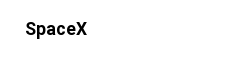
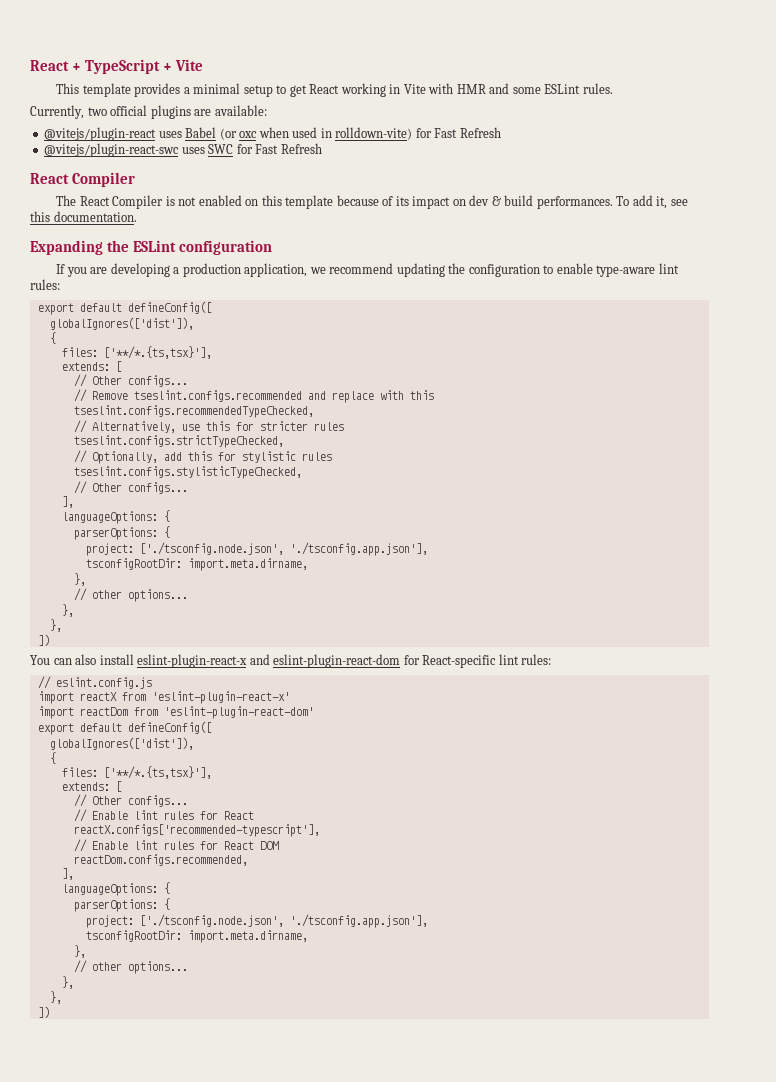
[25,22,87,39] SpaceX -> [30,59,204,74] [56,83,613,97] [30,105,267,119] [44,127,501,141] [44,143,322,157] [30,172,135,187] [56,195,688,209] [30,211,137,222] [30,240,272,255] [56,263,679,277] [30,279,60,290] [37,301,212,315] [49,317,194,330] [49,332,56,344] [61,346,212,359] [61,361,122,372] [73,374,188,387] [73,389,434,403] [73,405,314,418] [73,420,344,433] [73,435,284,448] [73,450,332,464] [73,466,302,479] [73,481,188,494] [61,496,74,508] [61,510,170,524] [73,526,170,540] [85,542,428,556] [85,558,308,571] [73,573,86,586] [73,588,188,602] [61,604,74,617] [49,619,62,632] [37,634,50,646] [30,654,552,668] [37,676,152,689] [37,691,290,704] [37,706,314,719] [37,721,212,735] [49,737,194,750] [49,752,56,764] [61,766,212,779] [61,781,122,792] [73,794,188,807] [73,809,254,822] [73,824,320,837] [73,839,279,852] [73,854,248,866] [61,868,74,880] [61,882,170,896] [73,898,170,912] [85,914,428,928] [85,930,308,943] [73,945,86,958] [73,960,188,974] [61,976,74,989] [49,991,62,1004] [37,1006,50,1018] React + TypeScript + Vite // This template provides a minimal setup to get React working in Vite with HMR and some ESLint rules. // Currently, two official plugins are available: // @vitejs/plugin-react uses Babel (or oxc when used in rolldown-vite) for Fast Refresh // @vitejs/plugin-react-swc uses SWC for Fast Refresh // React Compiler // The React Compiler is not enabled on this template because of its impact on dev & build performances. To add it, see this documentation. // Expanding the ESLint configuration // If you are developing a production application, we recommend updating the configuration to enable type-aware lint rules: // export default defineConfig([ // globalIgnores(['dist']), // { // files: ['**/*.{ts,tsx}'], // extends: [ // // Other configs... // // Remove tseslint.configs.recommended and replace with this // tseslint.configs.recommendedTypeChecked, // // Alternatively, use this for stricter rules // tseslint.configs.strictTypeChecked, // // Optionally, add this for stylistic rules // tseslint.configs.stylisticTypeChecked, // // Other configs... // ], // languageOptions: { // parserOptions: { // project: ['./tsconfig.node.json', './tsconfig.app.json'], // tsconfigRootDir: import.meta.dirname, // }, // // other options... // }, // }, // ]) // You can also install eslint-plugin-react-x and eslint-plugin-react-dom for React-specific lint rules: // // eslint.config.js // import reactX from 'eslint-plugin-react-x' // import reactDom from 'eslint-plugin-react-dom' // export default defineConfig([ // globalIgnores(['dist']), // { // files: ['**/*.{ts,tsx}'], // extends: [ // // Other configs... // // Enable lint rules for React // reactX.configs['recommended-typescript'], // // Enable lint rules for React DOM // reactDom.configs.recommended, // ], // languageOptions: { // parserOptions: { // project: ['./tsconfig.node.json', './tsconfig.app.json'], // tsconfigRootDir: import.meta.dirname, // }, // // other options... // }, // }, // ])

